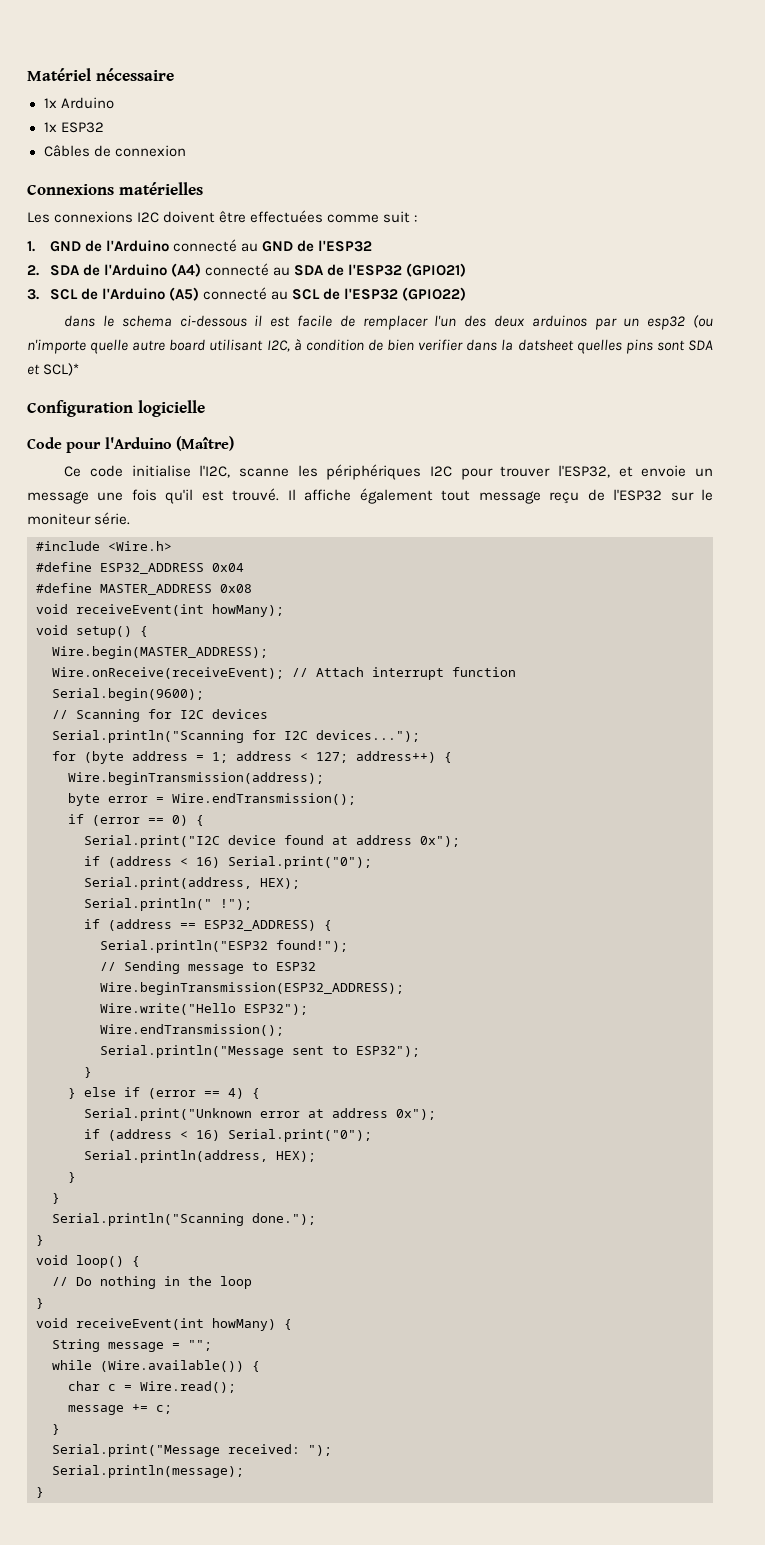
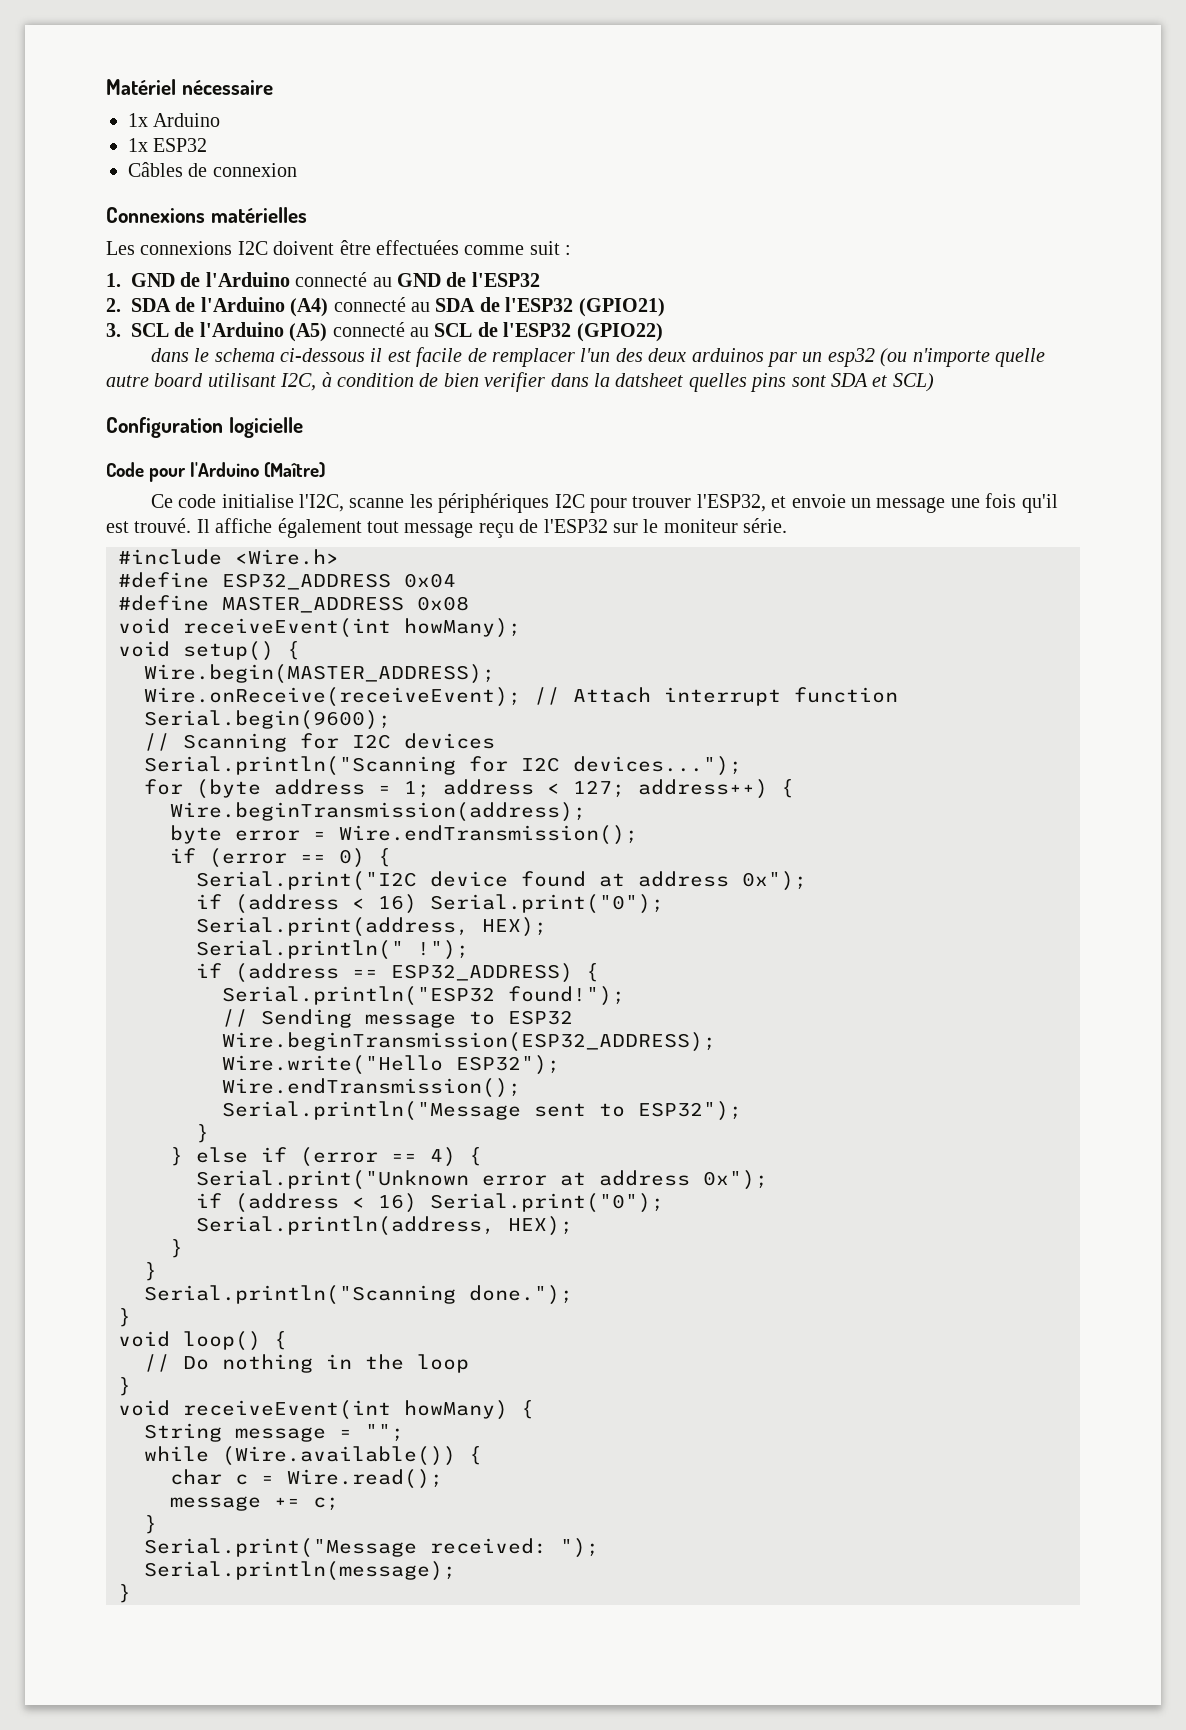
[43,363,80,376] SCL)* -> [892,373,934,392] SCL)

